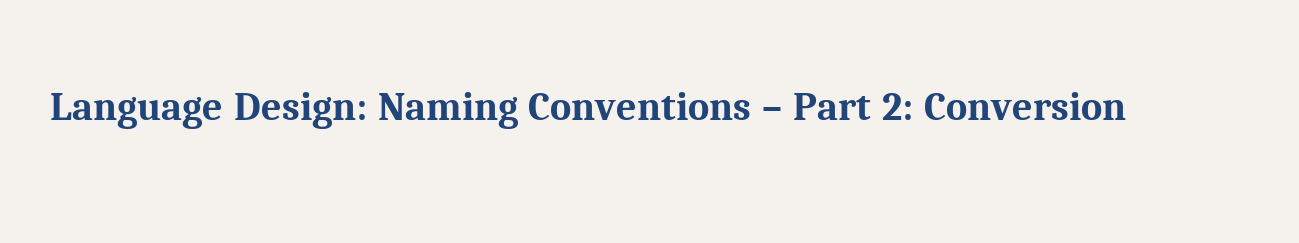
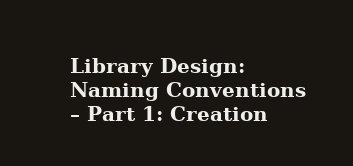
[50,93,223,129] Language -> [70,58,154,77] Library
[881,92,1126,120] 2: Conversion -> [142,106,268,121] 1: Creation

